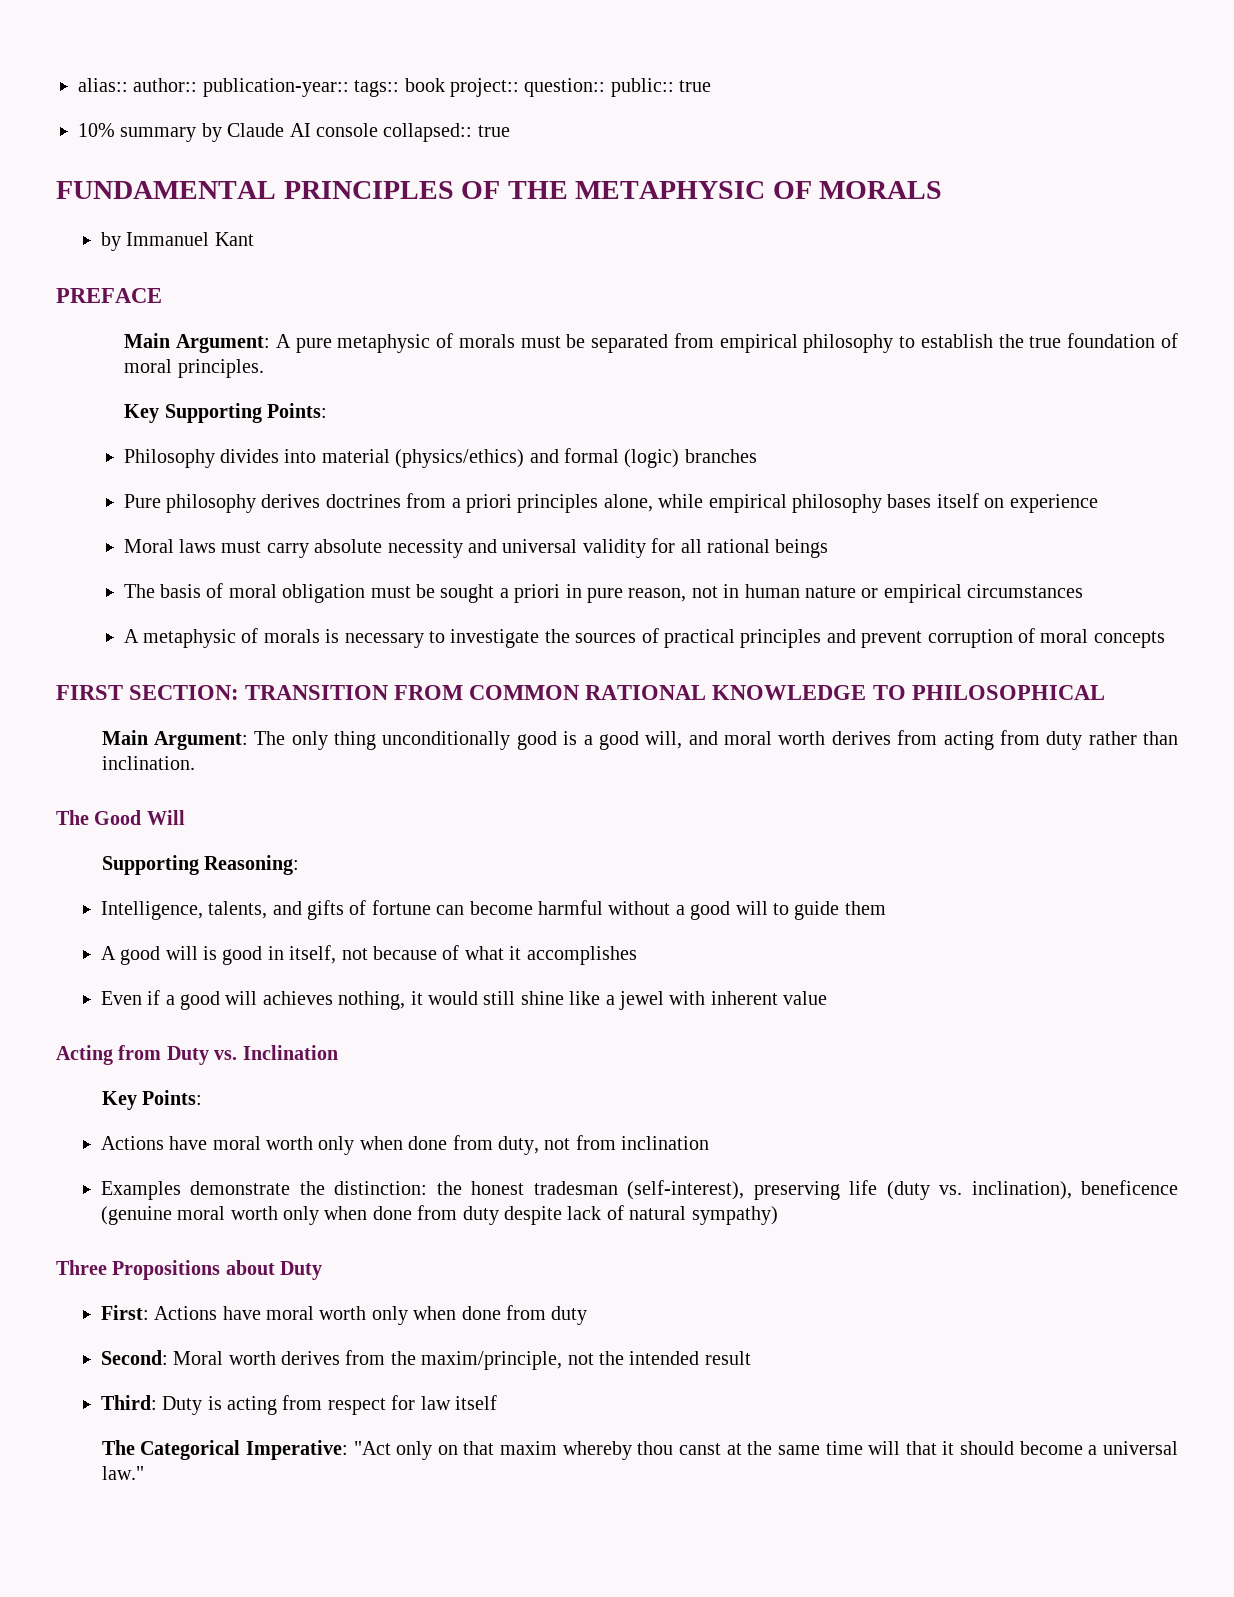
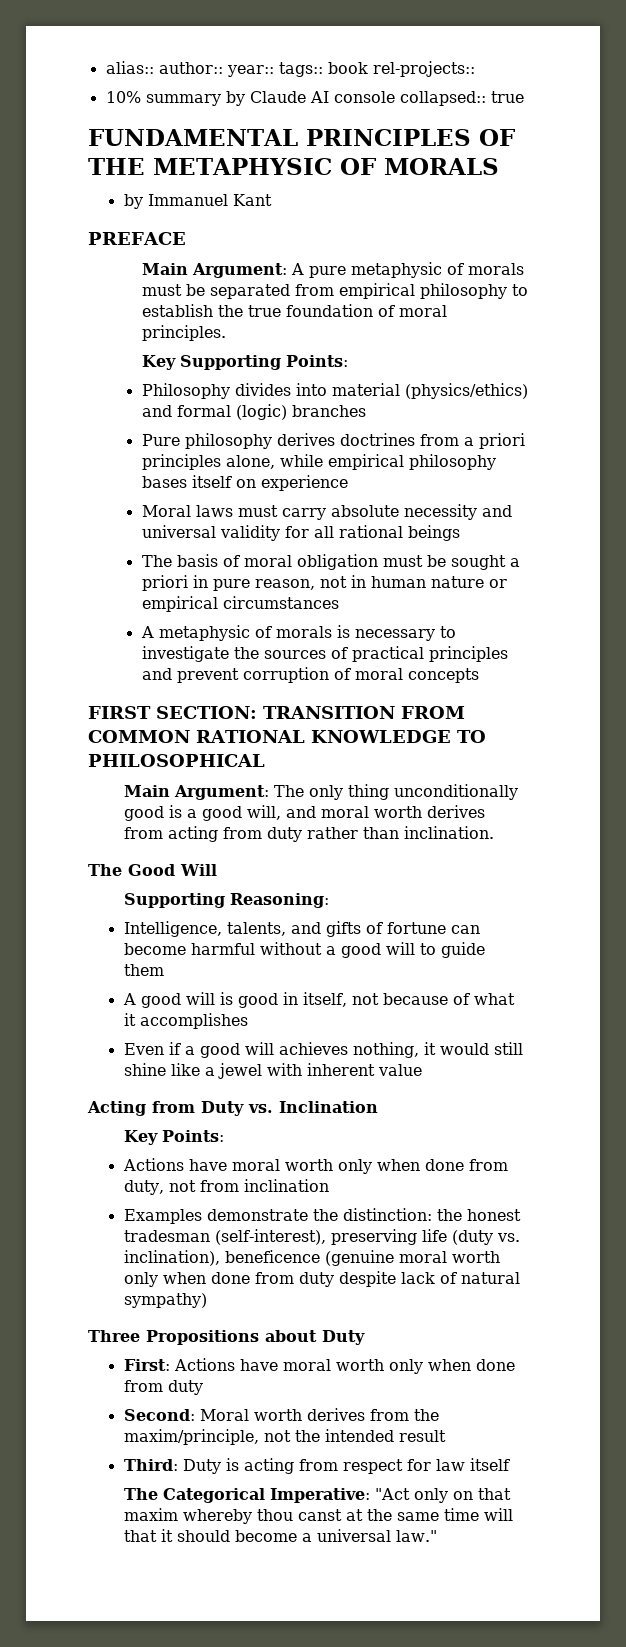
[202,78,349,97] publication-year:: -> [226,65,274,77] year::
[449,78,712,97] project:: question:: public:: true -> [372,61,475,77] rel-projects::

